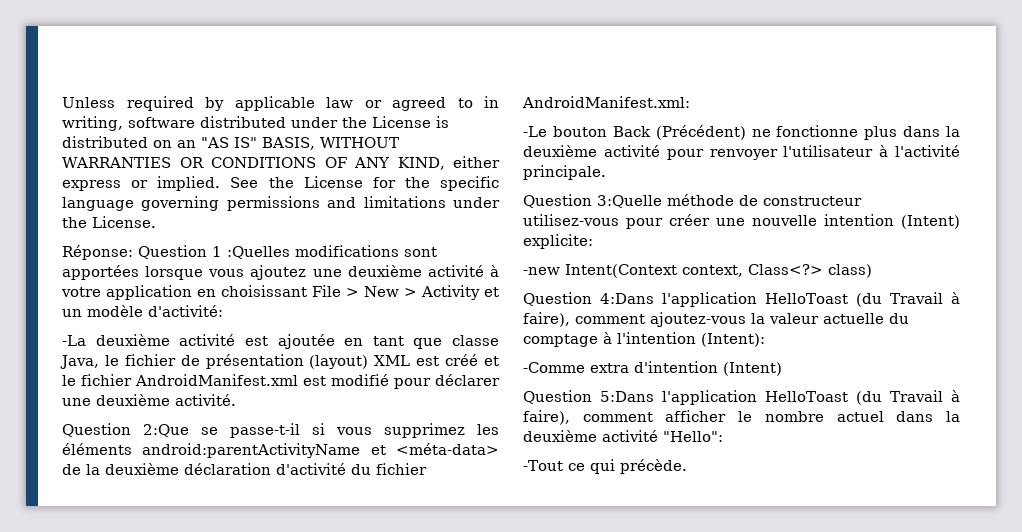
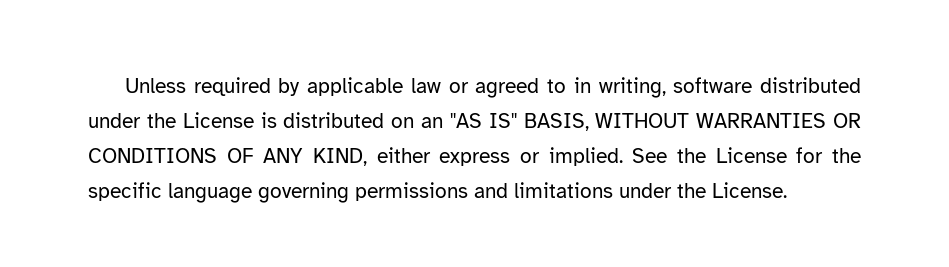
[62,245,437,260] [62,265,500,280] [61,285,499,300] [62,305,223,317] [62,334,499,349] [60,354,500,369] [62,374,500,389] [62,394,236,406] [62,423,499,438] [62,443,499,458] [62,463,427,475] [522,96,690,108] [523,125,960,140] [523,145,960,160] [523,165,606,180] [523,194,862,208] [523,214,960,229] [523,234,593,249] [523,264,872,278] [523,292,960,307] [523,312,909,327] [523,332,765,347] [523,361,782,376] [523,390,960,405] [523,410,960,425] [523,430,723,442] [523,459,687,474] // Réponse: Question 1 :Quelles modifications sont apportées lorsque vous ajoutez une deuxième activité à votre application en choisissant File > New > Activity et un modèle d'activité: // -La deuxième activité est ajoutée en tant que classe Java, le fichier de présentation (layout) XML est créé et le fichier AndroidManifest.xml est modifié pour déclarer une deuxième activité. // Question 2:Que se passe-t-il si vous supprimez les éléments android:parentActivityName et <méta-data> de la deuxième déclaration d'activité du fichier AndroidManifest.xml: // -Le bouton Back (Précédent) ne fonctionne plus dans la deuxième activité pour renvoyer l'utilisateur à l'activité principale. // Question 3:Quelle méthode de constructeur utilisez-vous pour créer une nouvelle intention (Intent) explicite: // -new Intent(Context context, Class<?> class) // Question 4:Dans l'application HelloToast (du Travail à faire), comment ajoutez-vous la valeur actuelle du comptage à l'intention (Intent): // -Comme extra d'intention (Intent) // Question 5:Dans l'application HelloToast (du Travail à faire), comment afficher le nombre actuel dans la deuxième activité "Hello": // -Tout ce qui précède. -> (787, 190) none

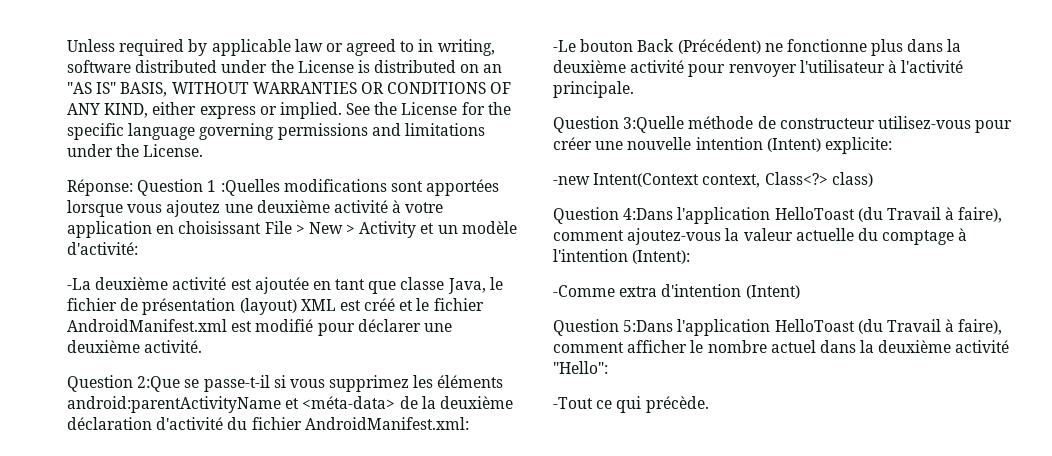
(787, 190) none -> [67,179,500,196] [67,200,444,217] [67,221,517,238] [67,242,138,255] [67,277,503,294] [67,298,484,315] [67,319,452,336] [67,340,203,353] [67,375,504,392] [67,396,513,413] [67,417,469,430] [553,39,962,56] [553,60,964,77] [553,81,634,98] [553,116,1013,133] [553,137,892,154] [553,172,873,188] [553,207,1003,224] [553,228,968,245] [553,249,691,264] [553,284,800,299] [553,319,1003,336] [553,340,1010,353] [553,361,608,374] [553,396,709,413] // Réponse: Question 1 :Quelles modifications sont apportées lorsque vous ajoutez une deuxième activité à votre application en choisissant File > New > Activity et un modèle d'activité: // -La deuxième activité est ajoutée en tant que classe Java, le fichier de présentation (layout) XML est créé et le fichier AndroidManifest.xml est modifié pour déclarer une deuxième activité. // Question 2:Que se passe-t-il si vous supprimez les éléments android:parentActivityName et <méta-data> de la deuxième déclaration d'activité du fichier AndroidManifest.xml: // -Le bouton Back (Précédent) ne fonctionne plus dans la deuxième activité pour renvoyer l'utilisateur à l'activité principale. // Question 3:Quelle méthode de constructeur utilisez-vous pour créer une nouvelle intention (Intent) explicite: // -new Intent(Context context, Class<?> class) // Question 4:Dans l'application HelloToast (du Travail à faire), comment ajoutez-vous la valeur actuelle du comptage à l'intention (Intent): // -Comme extra d'intention (Intent) // Question 5:Dans l'application HelloToast (du Travail à faire), comment afficher le nombre actuel dans la deuxième activité "Hello": // -Tout ce qui précède.

